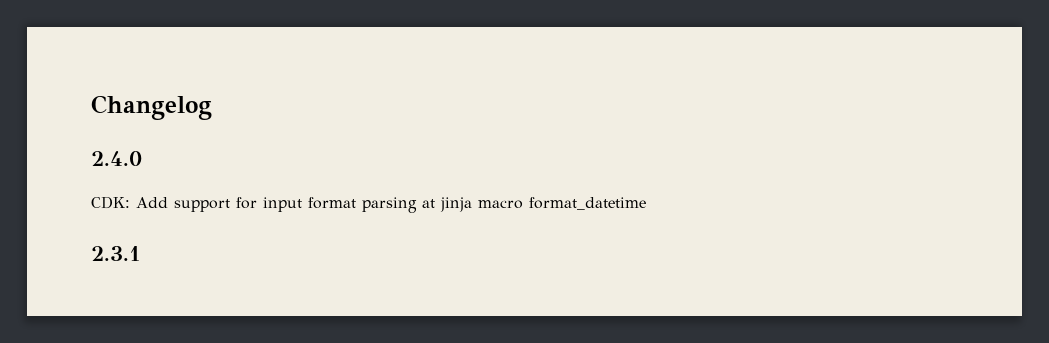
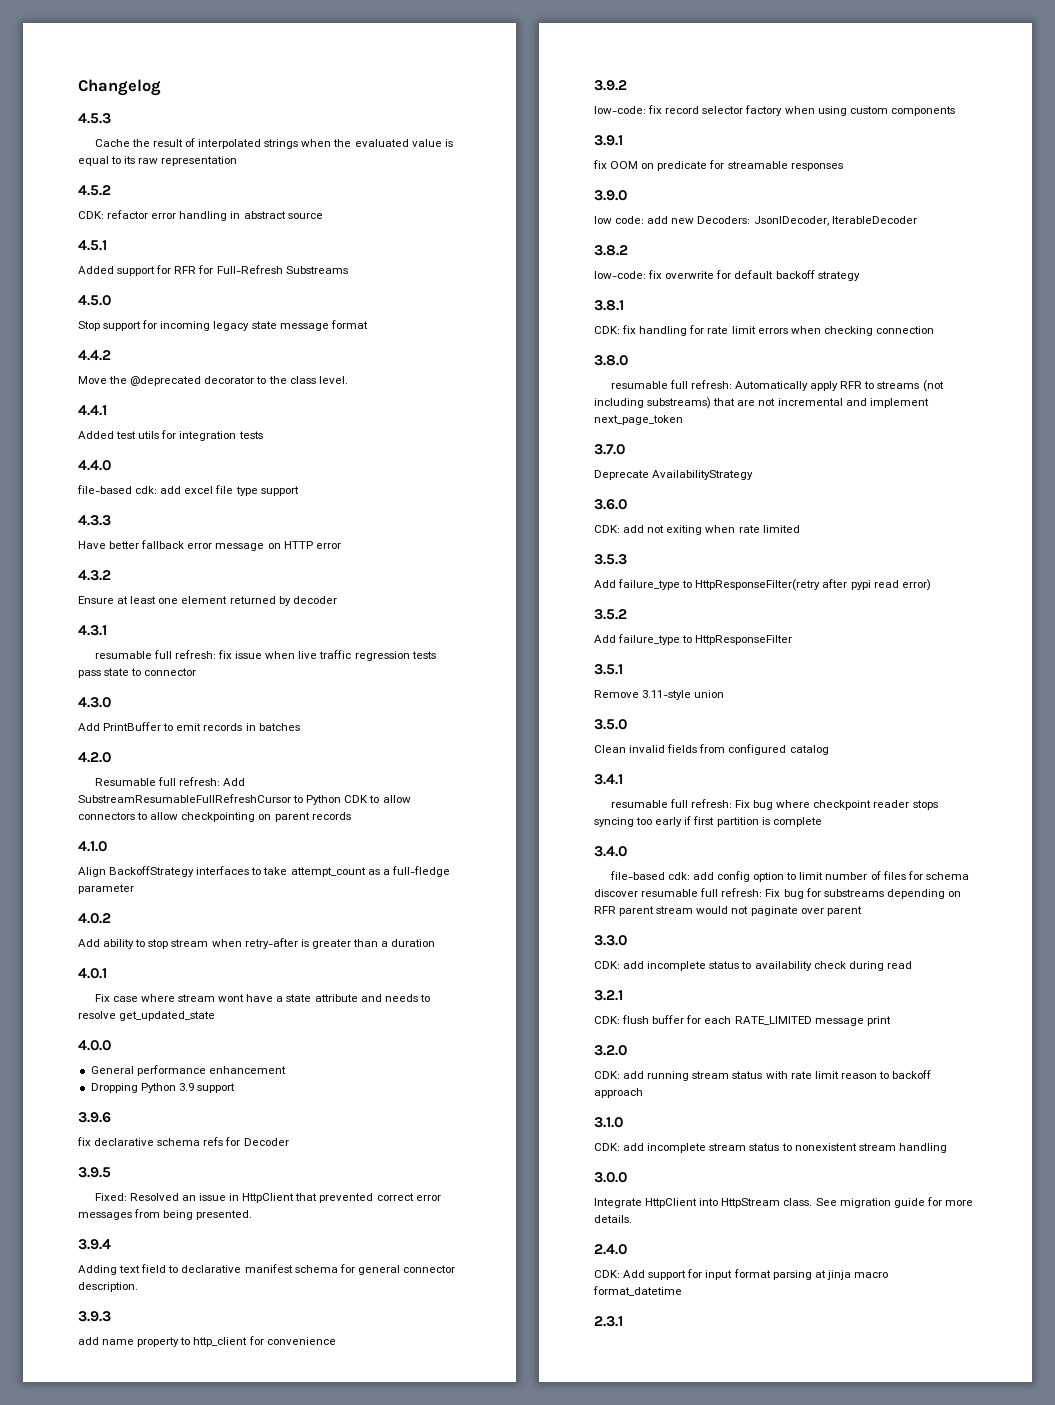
(212, 107) none -> [78,113,111,124] [94,138,453,149] [78,156,238,166] [78,185,111,196] [78,210,323,221] [78,240,107,251] [78,265,348,276] [78,295,111,306] [78,320,368,331] [78,350,111,361] [78,376,348,386] [78,405,107,416] [78,430,263,441] [78,460,111,471] [77,485,299,496] [78,515,111,526] [78,540,341,551] [78,570,111,581] [78,596,337,606] [78,625,107,636] [94,650,436,661] [78,668,197,678] [78,697,111,708] [78,722,300,731] [78,752,111,763] [94,777,246,786] [78,794,411,805] [78,812,351,822] [78,841,107,852] [78,866,450,877] [78,884,134,894] [78,913,111,924] [78,938,436,949] [78,968,107,979] [94,994,430,1002] [78,1011,216,1021] [78,1040,111,1051] [90,1065,286,1076] [90,1083,235,1093] [78,1112,111,1123] [77,1137,289,1146] [78,1167,111,1178] [94,1193,441,1203] [78,1209,253,1220] [78,1239,111,1250] [78,1264,455,1275] [78,1282,138,1292] [78,1311,111,1322] [78,1336,336,1347] [594,80,627,91] [594,105,955,116] [594,135,623,146] [593,160,843,171] [594,190,627,201] [594,216,917,226] [594,245,628,256] [594,270,860,281] [594,300,624,311] [594,325,934,336] [594,355,628,366] [610,380,944,392] [594,397,929,409] [594,415,683,425] [594,444,625,455] [594,470,754,480] [594,499,627,510] [594,525,800,535] [594,554,627,565] [594,579,931,591] [594,609,627,620] [594,634,793,645] [594,664,623,675] [594,690,725,700] [594,719,627,730] [594,744,829,755] [594,774,623,785] [610,799,938,810] [594,816,822,827] [594,846,627,857] [609,871,969,882] [594,888,961,899] [594,906,862,916] [594,935,627,946] [594,961,912,971] [594,990,623,1001] [594,1015,891,1026] [594,1045,627,1056] [594,1070,932,1081] [594,1088,643,1098] [594,1117,623,1128] [594,1143,947,1153] [594,1172,627,1183] [594,1197,973,1208] [594,1215,632,1223] // 4.5.3 // Cache the result of interpolated strings when the evaluated value is equal to its raw representation // 4.5.2 // CDK: refactor error handling in abstract source // 4.5.1 // Added support for RFR for Full-Refresh Substreams // 4.5.0 // Stop support for incoming legacy state message format // 4.4.2 // Move the @deprecated decorator to the class level. // 4.4.1 // Added test utils for integration tests // 4.4.0 // file-based cdk: add excel file type support // 4.3.3 // Have better fallback error message on HTTP error // 4.3.2 // Ensure at least one element returned by decoder // 4.3.1 // resumable full refresh: fix issue when live traffic regression tests pass state to connector // 4.3.0 // Add PrintBuffer to emit records in batches // 4.2.0 // Resumable full refresh: Add SubstreamResumableFullRefreshCursor to Python CDK to allow connectors to allow checkpointing on parent records // 4.1.0 // Align BackoffStrategy interfaces to take attempt_count as a full-fledge parameter // 4.0.2 // Add ability to stop stream when retry-after is greater than a duration // 4.0.1 // Fix case where stream wont have a state attribute and needs to resolve get_updated_state // 4.0.0 // General performance enhancement // Dropping Python 3.9 support // 3.9.6 // fix declarative schema refs for Decoder // 3.9.5 // Fixed: Resolved an issue in HttpClient that prevented correct error messages from being presented. // 3.9.4 // Adding text field to declarative manifest schema for general connector description. // 3.9.3 // add name property to http_client for convenience // 3.9.2 // low-code: fix record selector factory when using custom components // 3.9.1 // fix OOM on predicate for streamable responses // 3.9.0 // low code: add new Decoders: JsonlDecoder, IterableDecoder // 3.8.2 // low-code: fix overwrite for default backoff strategy // 3.8.1 // CDK: fix handling for rate limit errors when checking connection // 3.8.0 // resumable full refresh: Automatically apply RFR to streams (not including substreams) that are not incremental and implement next_page_token // 3.7.0 // Deprecate AvailabilityStrategy // 3.6.0 // CDK: add not exiting when rate limited // 3.5.3 // Add failure_type to HttpResponseFilter(retry after pypi read error) // 3.5.2 // Add failure_type to HttpResponseFilter // 3.5.1 // Remove 3.11-style union // 3.5.0 // Clean invalid fields from configured catalog // 3.4.1 // resumable full refresh: Fix bug where checkpoint reader stops syncing too early if first partition is complete // 3.4.0 // file-based cdk: add config option to limit number of files for schema discover resumable full refresh: Fix bug for substreams depending on RFR parent stream would not paginate over parent // 3.3.0 // CDK: add incomplete status to availability check during read // 3.2.1 // CDK: flush buffer for each RATE_LIMITED message print // 3.2.0 // CDK: add running stream status with rate limit reason to backoff approach // 3.1.0 // CDK: add incomplete stream status to nonexistent stream handling // 3.0.0 // Integrate HttpClient into HttpStream class. See migration guide for more details.

